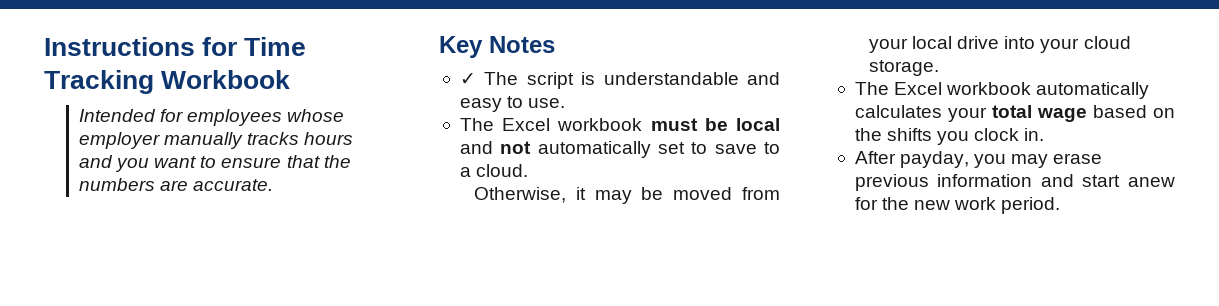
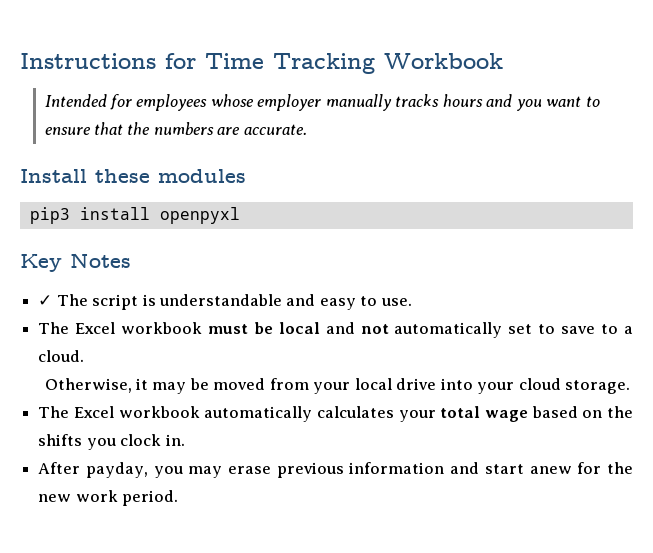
(274, 185) none -> [20,169,246,183] [29,207,240,224] // Install these modules // pip3 install openpyxl

